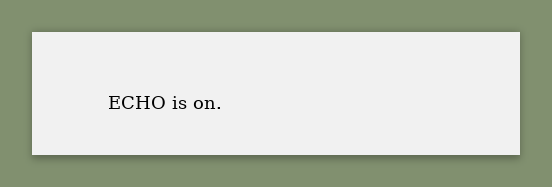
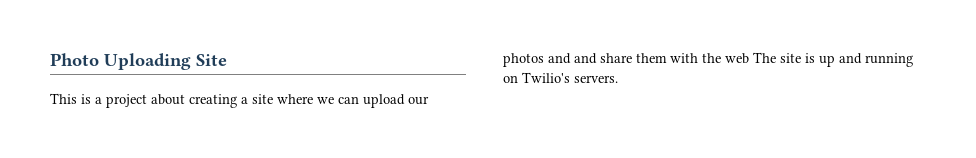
[108,96,222,109] ECHO is on. -> [50,53,227,70] [50,93,429,108] [503,52,913,67] [503,72,618,83] Photo Uploading Site // This is a project about creating a site where we can upload our photos and and share them with the web The site is up and running on Twilio's servers.

